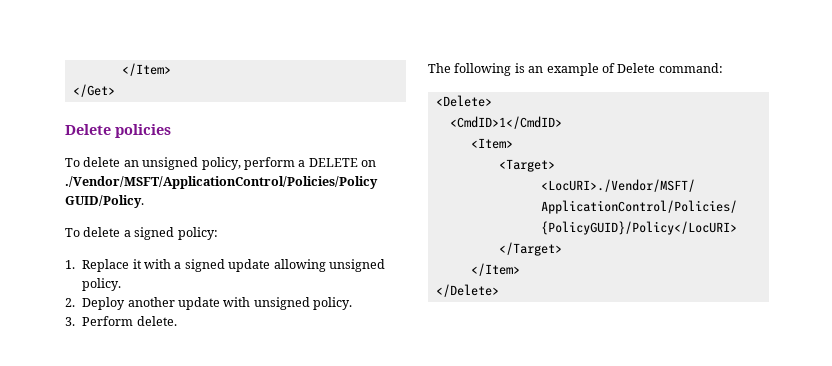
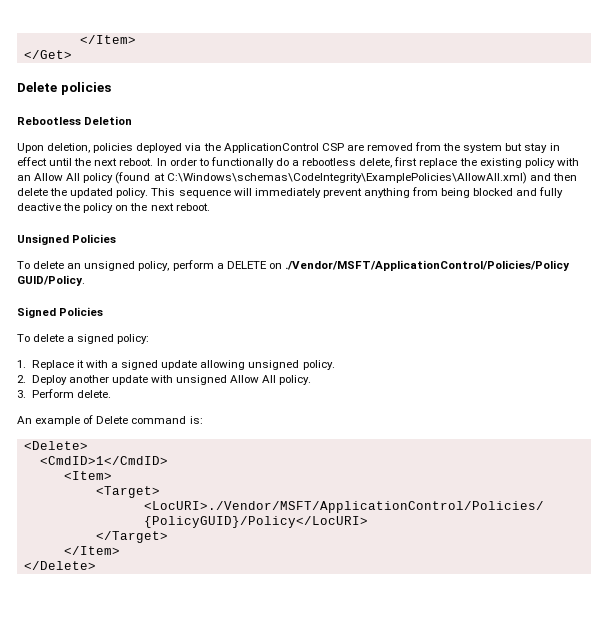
(171, 131) none -> [17,116,133,125] [17,142,560,153] [17,157,579,168] [17,172,577,184] [17,187,564,198] [17,203,210,213] [17,234,117,245] // Rebootless Deletion // Upon deletion, policies deployed via the ApplicationControl CSP are removed from the system but stay in effect until the next reboot. In order to functionally do a rebootless delete, first replace the existing policy with an Allow All policy (found at C:\Windows\schemas\CodeIntegrity\ExamplePolicies\AllowAll.xml) and then delete the updated policy. This sequence will immediately prevent anything from being blocked and fully deactive the policy on the next reboot. // Unsigned Policies
(144, 201) none -> [17,307,104,318] // Signed Policies
(310, 303) none -> [230,375,277,383] Allow All
[428,63,544,76] The following is an -> [17,416,32,424] An
[658,63,723,73] command: -> [131,416,203,424] command is:

